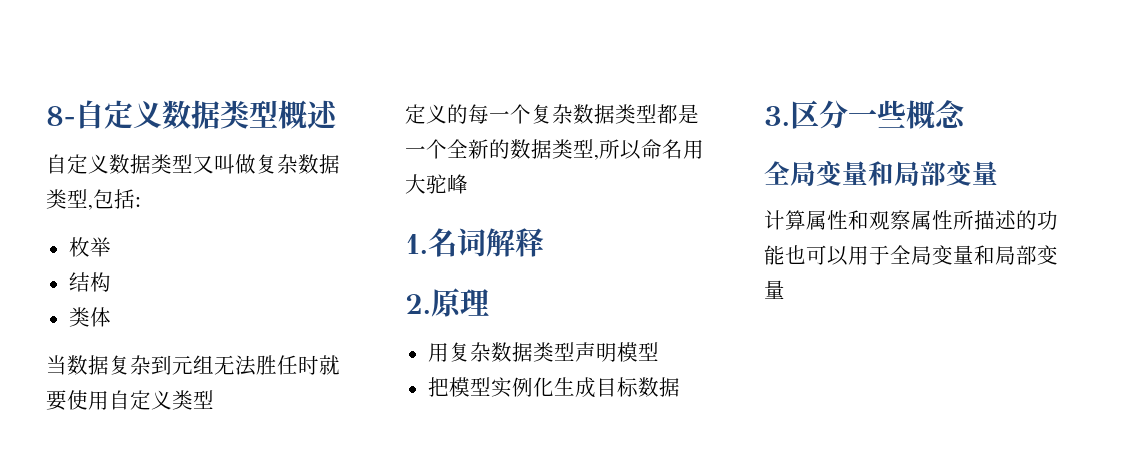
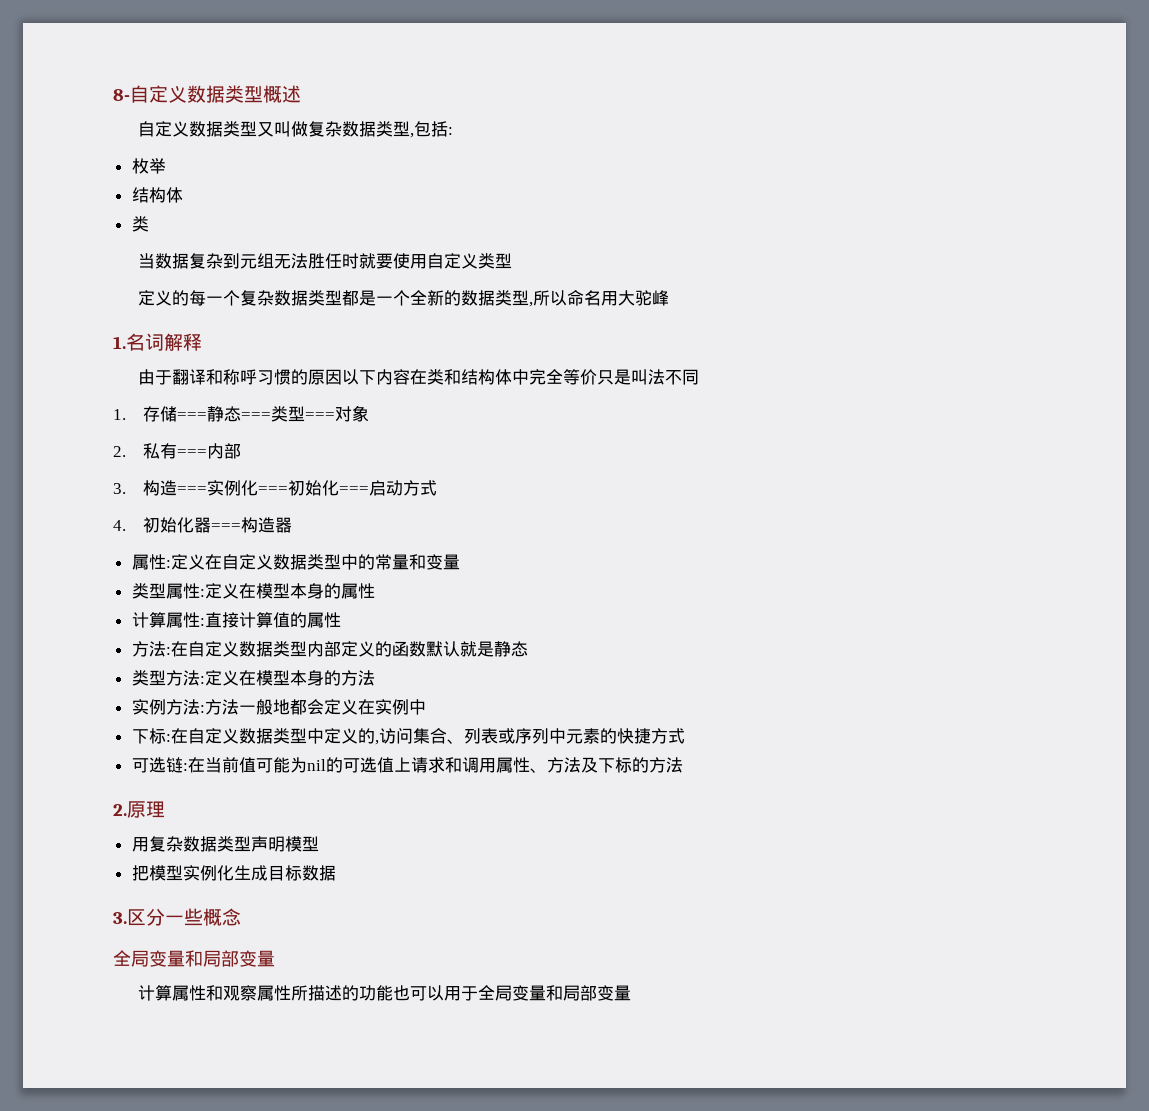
[68,307,111,327] // 类体 -> [165,187,183,203] [131,216,149,232] 体 // 类
(544, 242) none -> [137,369,699,385] [113,405,370,422] [113,443,242,459] [113,480,438,496] [113,517,293,533] [131,554,460,570] [131,583,375,599] [131,612,341,628] [131,641,528,657] [131,670,375,686] [131,699,426,715] [131,728,685,745] [131,757,683,773] // 由于翻译和称呼习惯的原因以下内容在类和结构体中完全等价只是叫法不同 // 1.存储===静态===类型===对象 // 2.私有===内部 // 3.构造===实例化===初始化===启动方式 // 4.初始化器===构造器 // 属性:定义在自定义数据类型中的常量和变量 // 类型属性:定义在模型本身的属性 // 计算属性:直接计算值的属性 // 方法:在自定义数据类型内部定义的函数默认就是静态 // 类型方法:定义在模型本身的方法 // 实例方法:方法一般地都会定义在实例中 // 下标:在自定义数据类型中定义的,访问集合、列表或序列中元素的快捷方式 // 可选链:在当前值可能为nil的可选值上请求和调用属性、方法及下标的方法

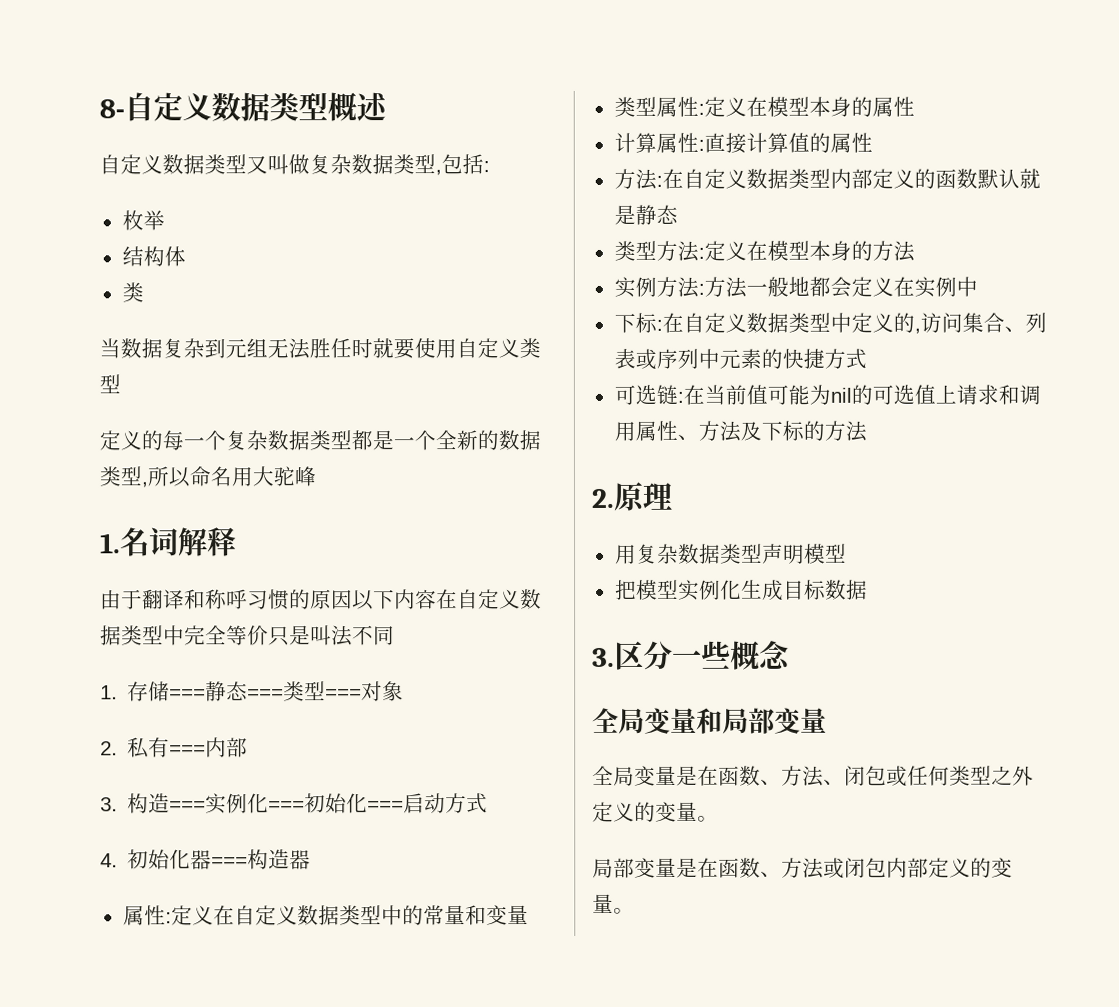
[426,369,512,385] 类和结构体 -> [457,589,542,610] [100,625,164,646] 自定义数据类型
[137,985,631,1001] 计算属性和观察属性所描述的功能也可以用于全局变量和局部变量 -> [592,765,1034,787] [592,801,719,822] [592,857,1013,879] [592,893,635,914] 全局变量是在函数、方法、闭包或任何类型之外定义的变量。 // 局部变量是在函数、方法或闭包内部定义的变量。

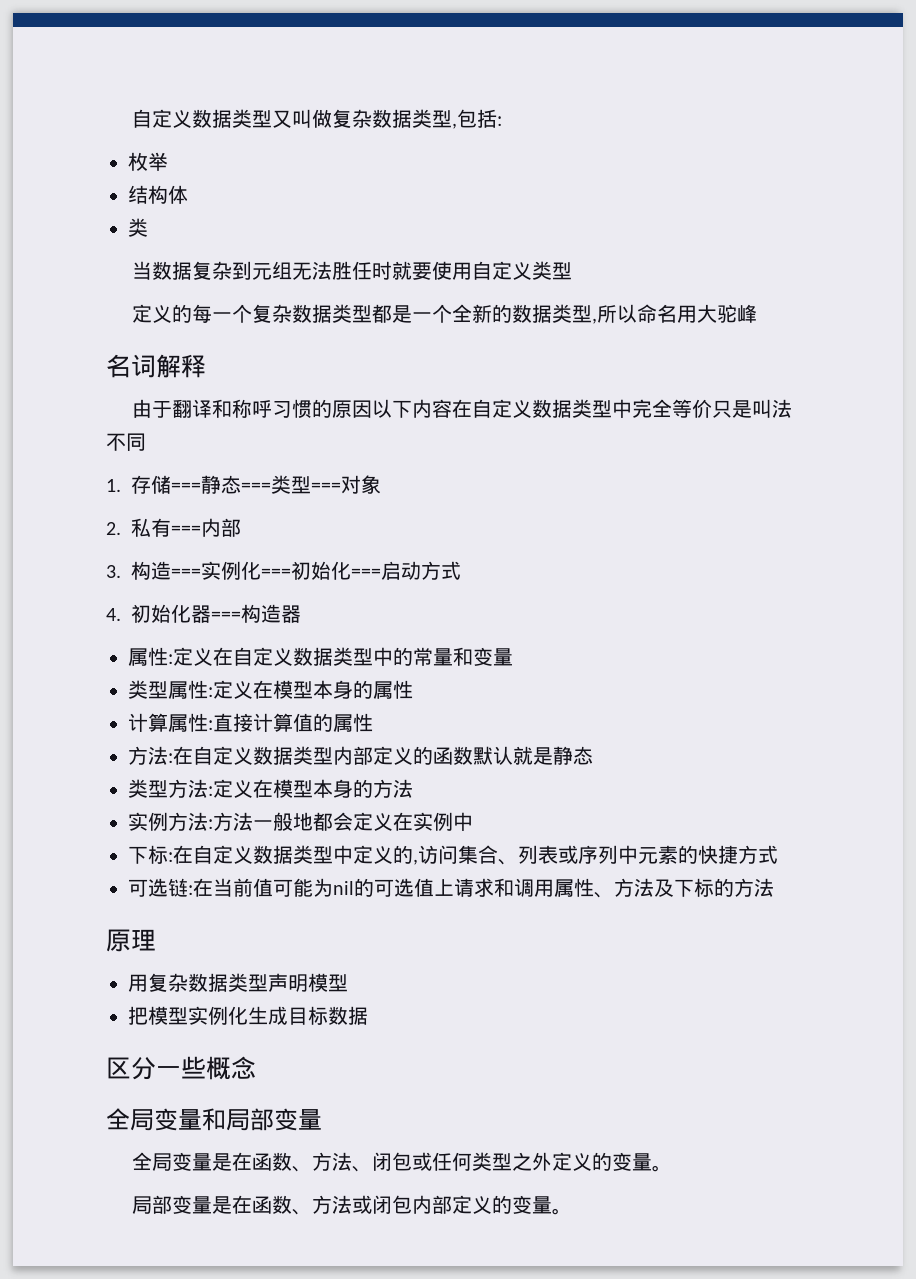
[99,92,388,122] 8-自定义数据类型概述 // -> (132, 118) none
[100,533,121,554] 1. -> (758, 313) none
[591,488,615,508] 2. -> (774, 887) none
[592,647,615,667] 3. -> (368, 1015) none

